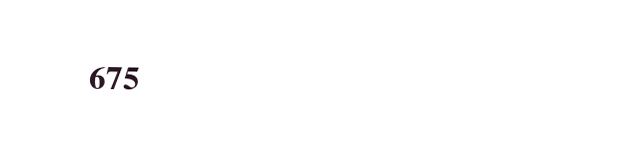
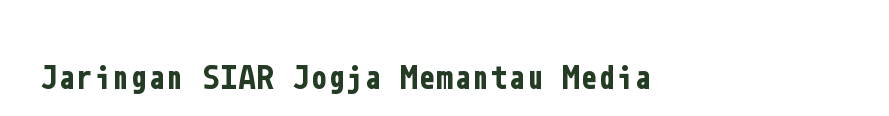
[88,66,141,90] 675 -> [39,65,651,94] Jaringan SIAR Jogja Memantau Media

